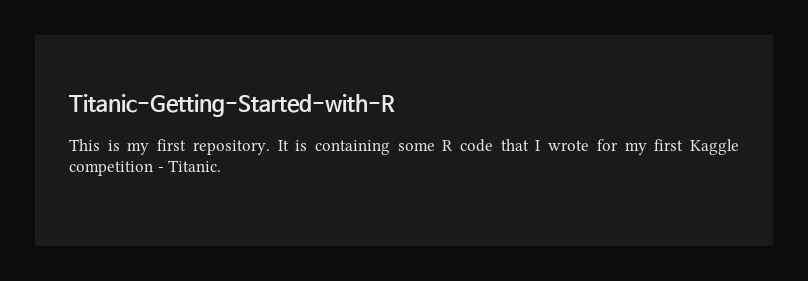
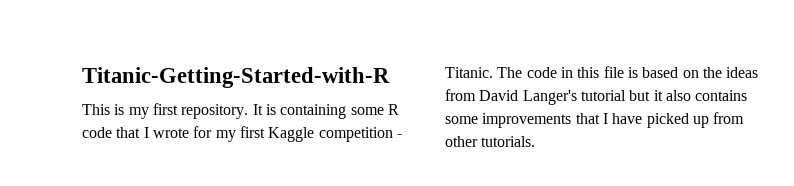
(222, 166) none -> [497,66,759,78] [445,89,748,105] [445,112,745,128] [445,136,536,147] The code in this file is based on the ideas from David Langer's tutorial but it also contains some improvements that I have picked up from other tutorials.

